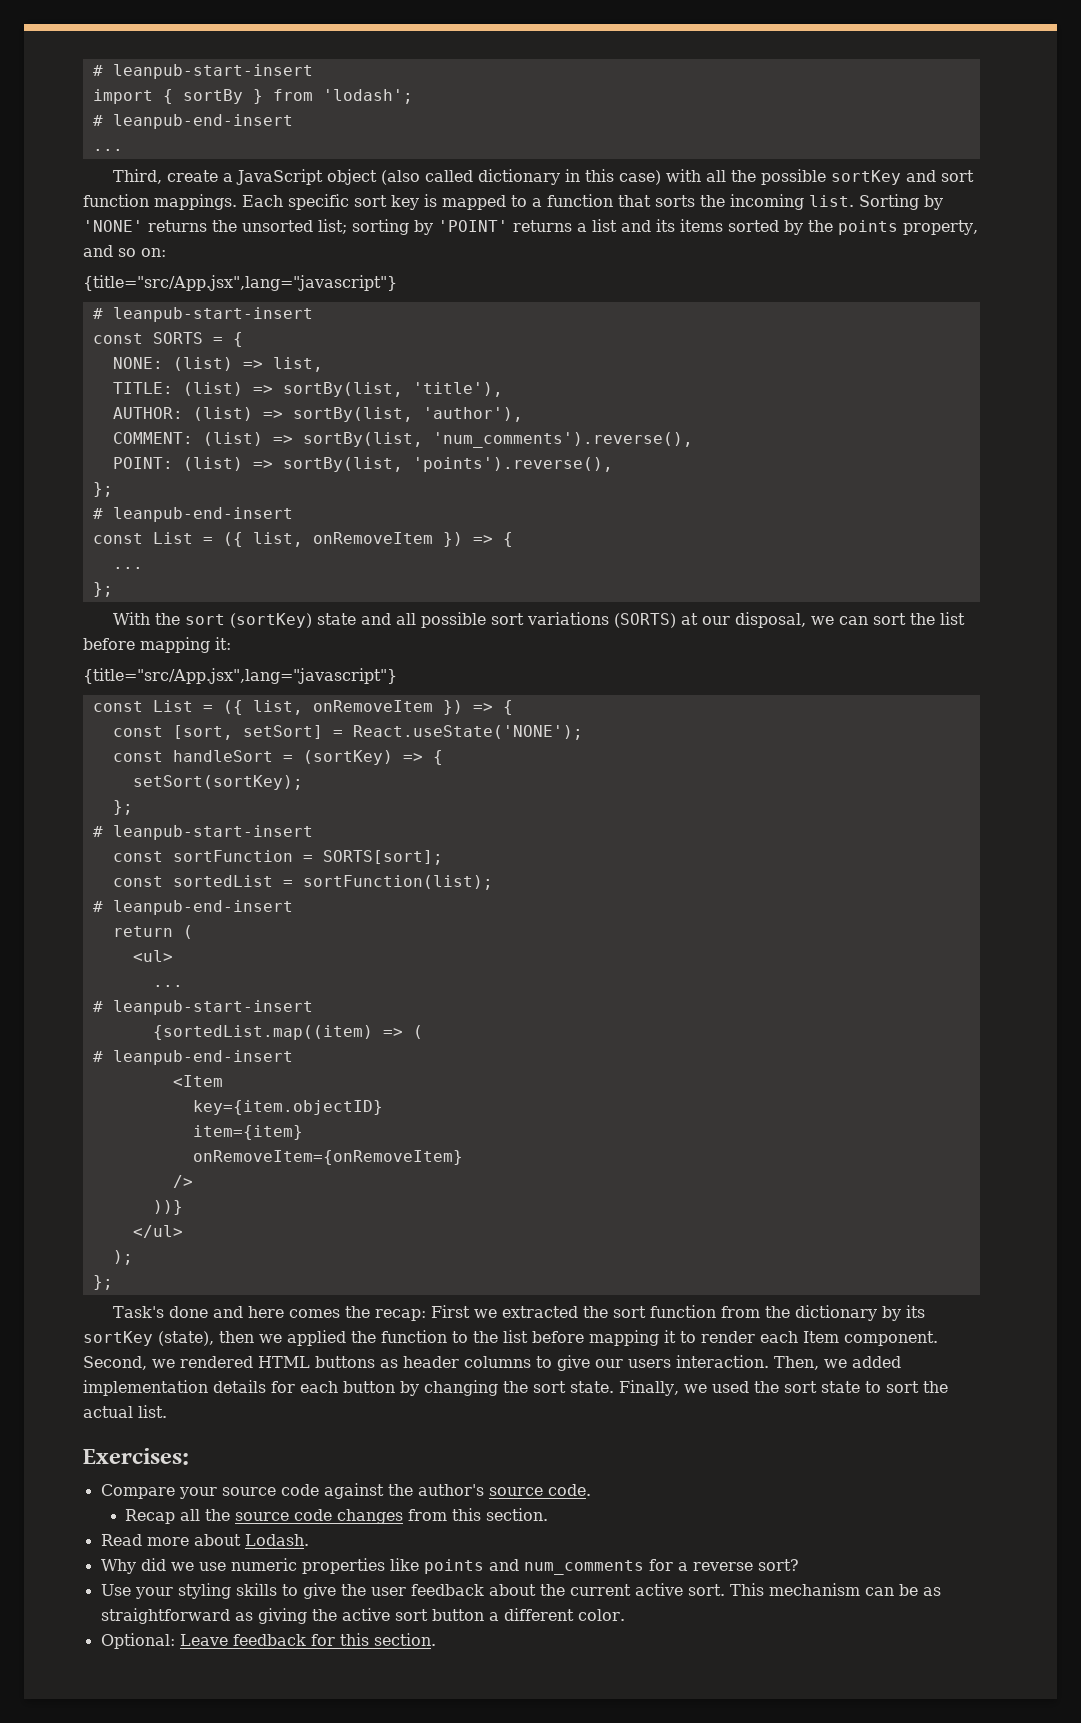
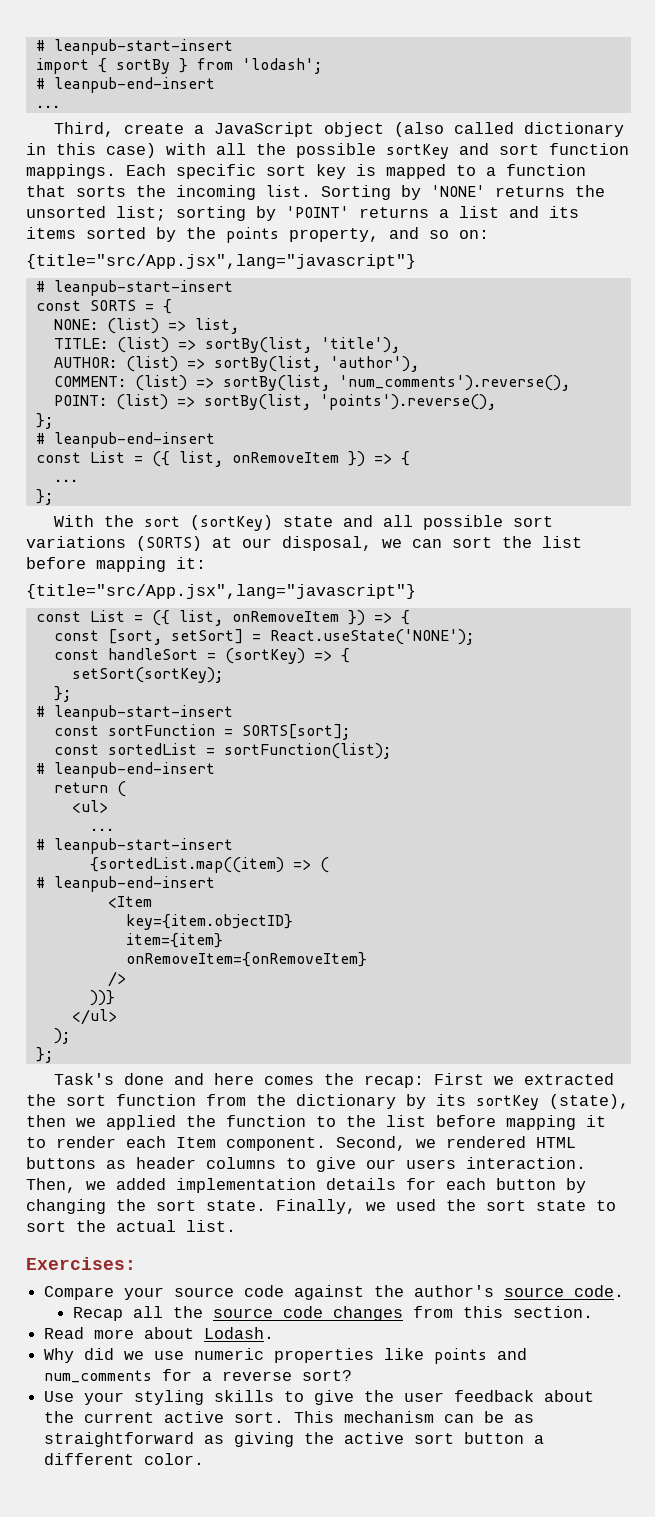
[100,1633,436,1649] // Optional: Leave feedback for this section. -> (205, 1459) none

